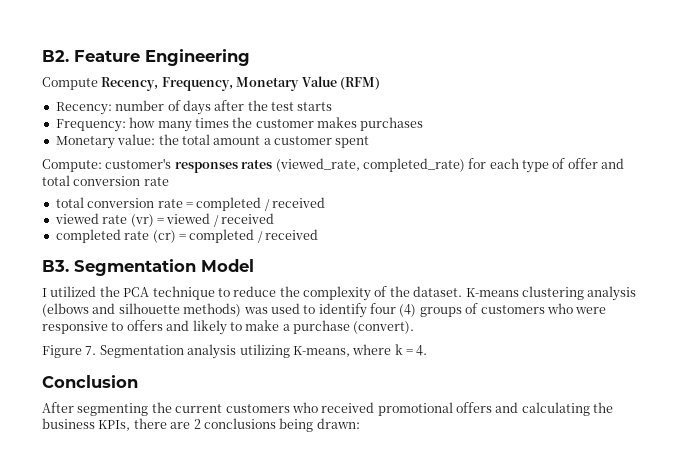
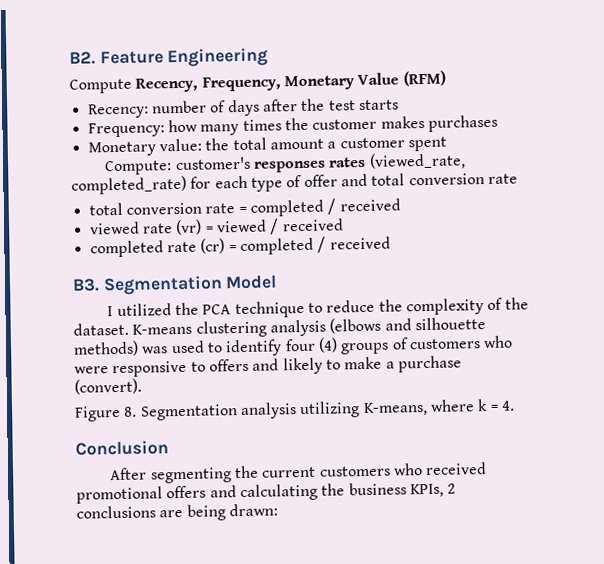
[85,346,97,355] 7. -> [124,406,138,417] 8.
[133,418,191,429] there are -> (444, 490) none
(276, 423) none -> [159,509,184,518] are

